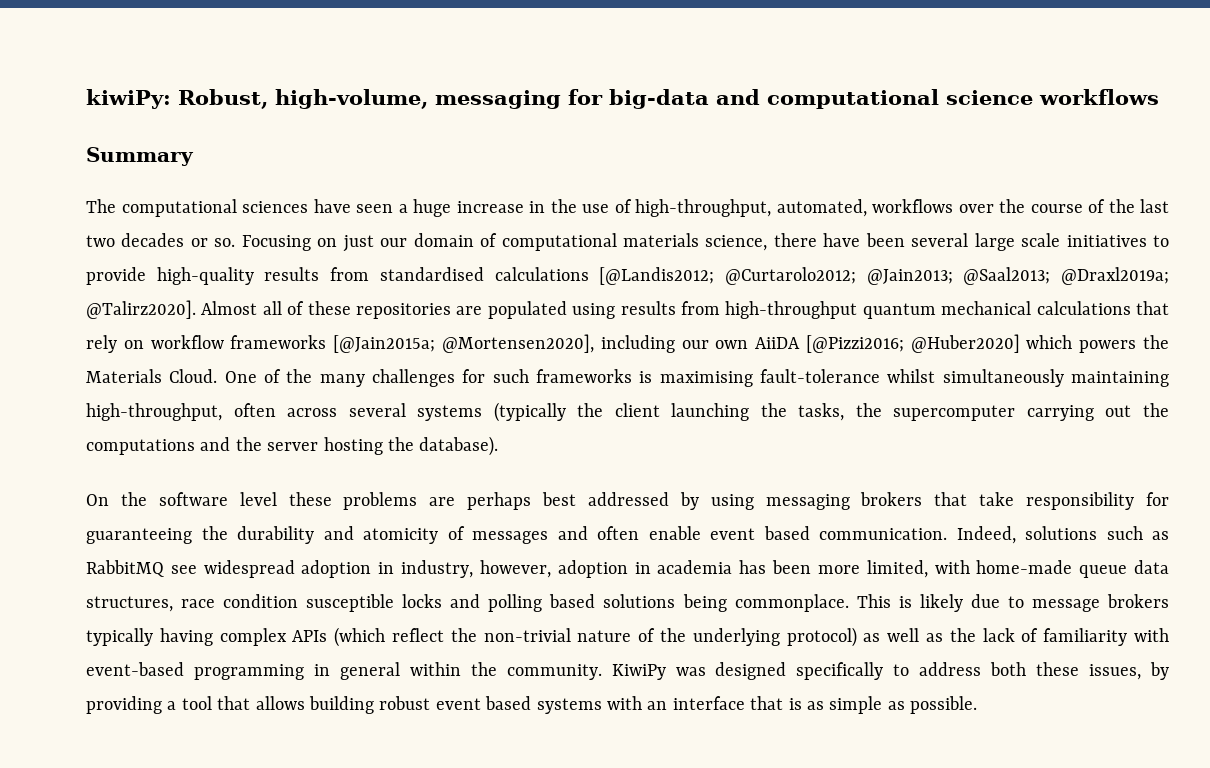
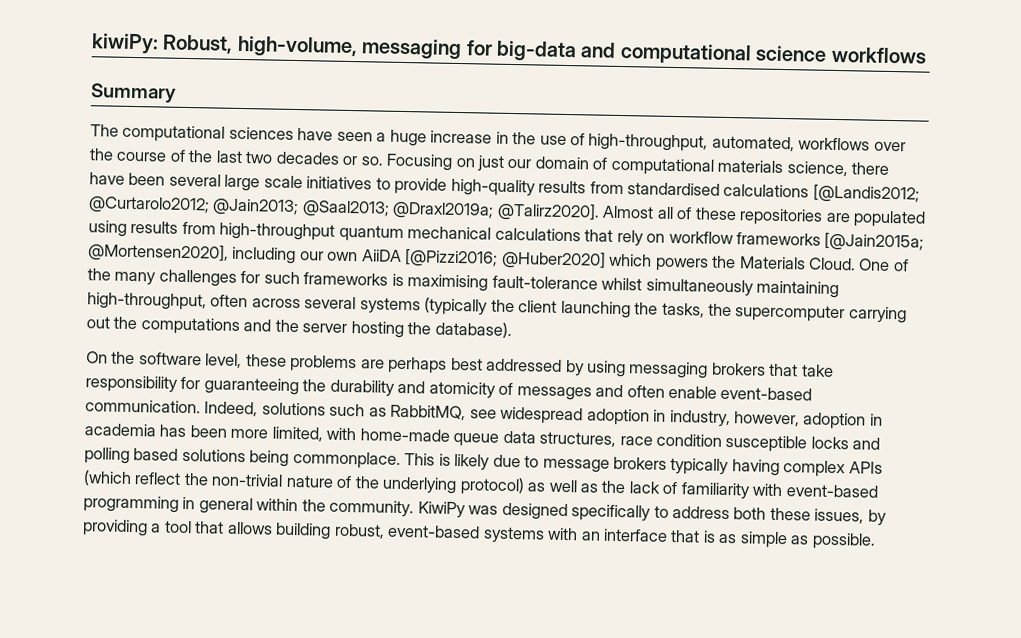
[239,492,277,506] level -> [205,353,243,369] level,
[710,526,810,540] event based -> [720,386,813,401] event-based
[86,560,164,577] RabbitMQ -> [390,404,467,421] RabbitMQ,
[379,696,532,710] robust event based -> [333,523,481,539] robust, event-based

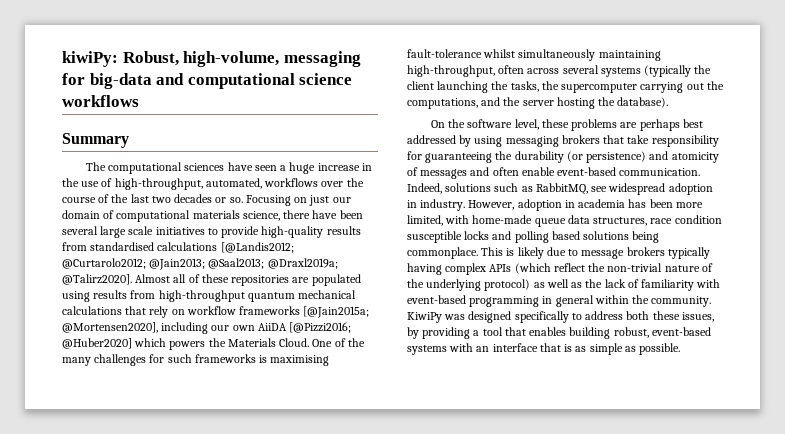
[140,317,240,335] computations -> [407,98,478,109] computations,
(395, 388) none -> [566,151,647,163] (or persistence)
[669,409,801,428] industry, however, -> [420,199,515,211] industry. However,
[226,521,273,535] allows -> [529,327,567,336] enables

